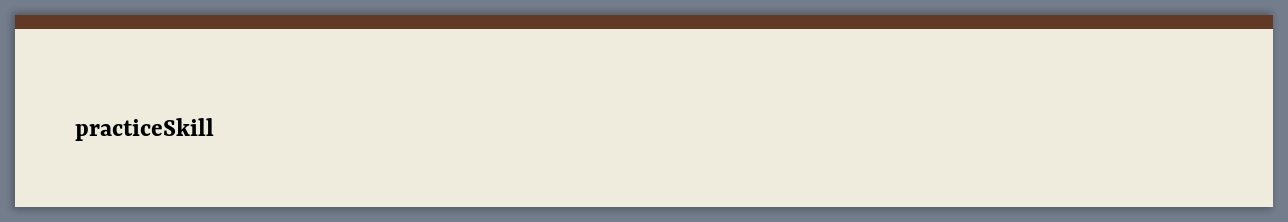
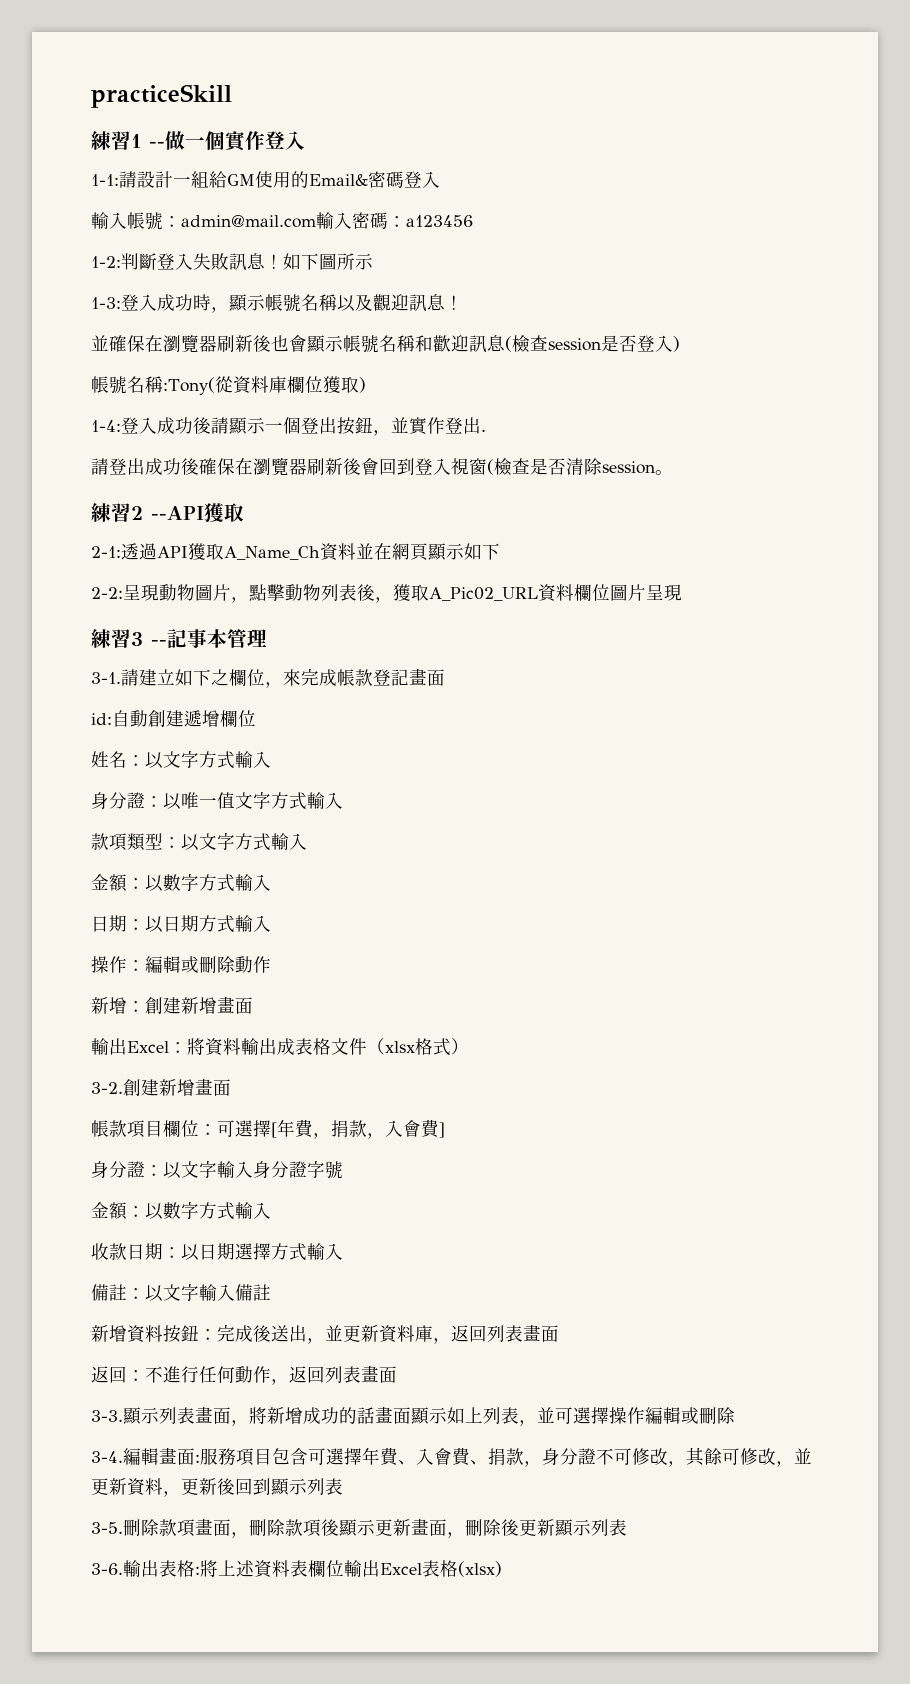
(214, 129) none -> [91,131,305,152] [91,171,440,189] [91,212,473,230] [91,253,373,271] [91,294,463,313] [91,335,680,353] [91,376,366,395] [91,417,486,436] [91,458,673,476] [91,503,244,522] [91,543,500,561] [91,584,682,603] [91,629,267,648] [91,668,445,688] [91,710,256,727] [91,750,271,769] [91,791,343,810] [91,832,307,851] [91,873,271,892] [91,915,271,933] [91,956,271,973] [91,996,253,1014] [91,1038,469,1056] [91,1078,231,1096] [91,1119,445,1139] [91,1160,343,1179] [91,1201,271,1220] [91,1243,343,1261] [91,1283,271,1302] [91,1324,559,1344] [91,1365,397,1385] [91,1406,735,1426] [91,1447,812,1467] [91,1478,343,1497] [91,1518,627,1538] [91,1560,502,1578] // 練習1 --做一個實作登入 // 1-1:請設計一組給GM使用的Email&密碼登入 // 輸入帳號：admin@mail.com輸入密碼：a123456 // 1-2:判斷登入失敗訊息！如下圖所示 // 1-3:登入成功時，顯示帳號名稱以及觀迎訊息！ // 並確保在瀏覽器刷新後也會顯示帳號名稱和歡迎訊息(檢查session是否登入) // 帳號名稱:Tony(從資料庫欄位獲取) // 1-4:登入成功後請顯示一個登出按鈕，並實作登出. // 請登出成功後確保在瀏覽器刷新後會回到登入視窗(檢查是否清除session。 // 練習2 --API獲取 // 2-1:透過API獲取A_Name_Ch資料並在網頁顯示如下 // 2-2:呈現動物圖片，點擊動物列表後，獲取A_Pic02_URL資料欄位圖片呈現 // 練習3 --記事本管理 // 3-1.請建立如下之欄位，來完成帳款登記畫面 // id:自動創建遞增欄位 // 姓名：以文字方式輸入 // 身分證：以唯一值文字方式輸入 // 款項類型：以文字方式輸入 // 金額：以數字方式輸入 // 日期：以日期方式輸入 // 操作：編輯或刪除動作 // 新增：創建新增畫面 // 輸出Excel：將資料輸出成表格文件（xlsx格式） // 3-2.創建新增畫面 // 帳款項目欄位：可選擇[年費，捐款，入會費] // 身分證：以文字輸入身分證字號 // 金額：以數字方式輸入 // 收款日期：以日期選擇方式輸入 // 備註：以文字輸入備註 // 新增資料按鈕：完成後送出，並更新資料庫，返回列表畫面 // 返回：不進行任何動作，返回列表畫面 // 3-3.顯示列表畫面，將新增成功的話畫面顯示如上列表，並可選擇操作編輯或刪除 // 3-4.編輯畫面:服務項目包含可選擇年費、入會費、捐款，身分證不可修改，其餘可修改，並更新資料，更新後回到顯示列表 // 3-5.刪除款項畫面，刪除款項後顯示更新畫面，刪除後更新顯示列表 // 3-6.輸出表格:將上述資料表欄位輸出Excel表格(xlsx)

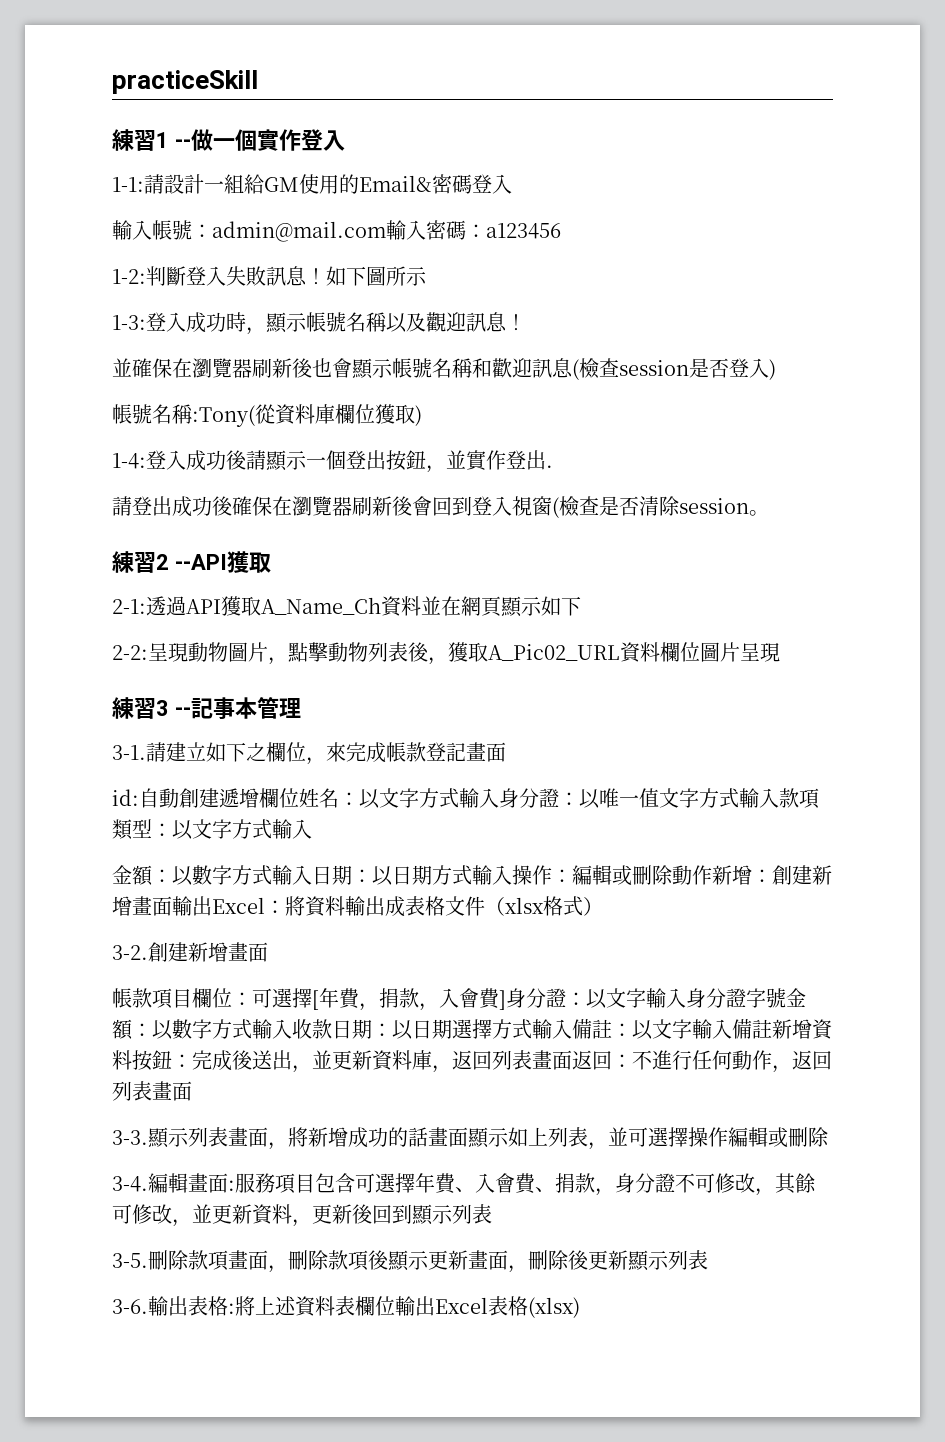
(256, 718) // -> (299, 798) none
(271, 759) // -> (499, 798) none
(343, 800) // -> (779, 798) none
(271, 882) // -> (312, 875) none
(271, 923) // -> (512, 875) none
(271, 964) // -> (712, 875) none
(253, 1005) // -> (172, 906) none
(445, 1130) // -> (506, 1000) none
[91,1201,271,1220] // 金額：以數字方式輸入 // -> [786,988,806,1007] [112,1019,292,1040] 金額：以數字方式輸入
(343, 1251) // -> (572, 1029) none
(271, 1292) // -> (772, 1029) none
(559, 1333) // -> (572, 1060) none

